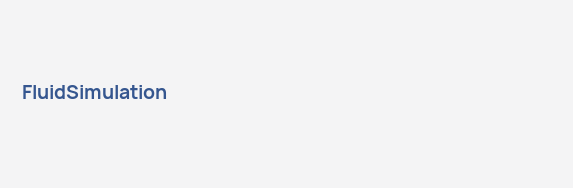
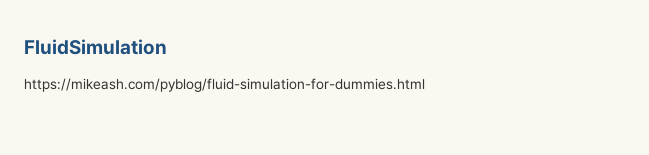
(167, 92) none -> [24,78,425,92] // https://mikeash.com/pyblog/fluid-simulation-for-dummies.html

